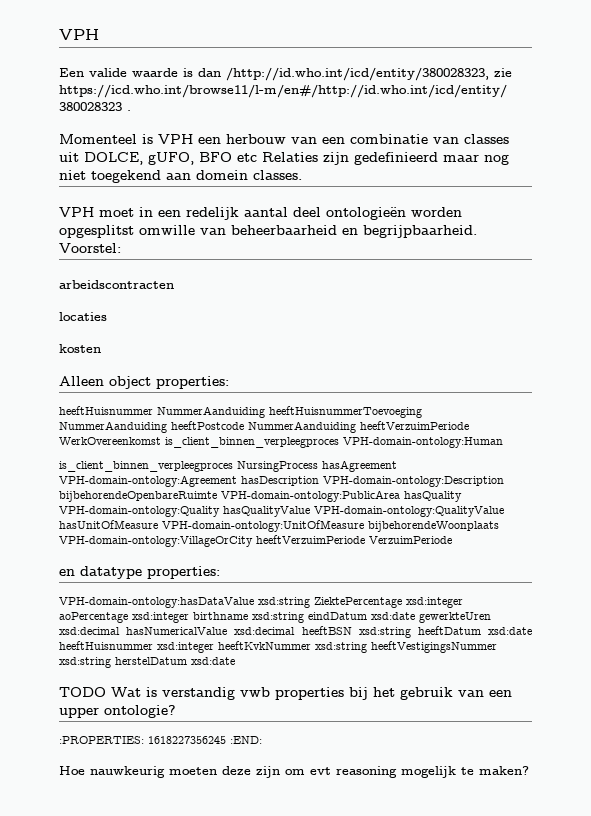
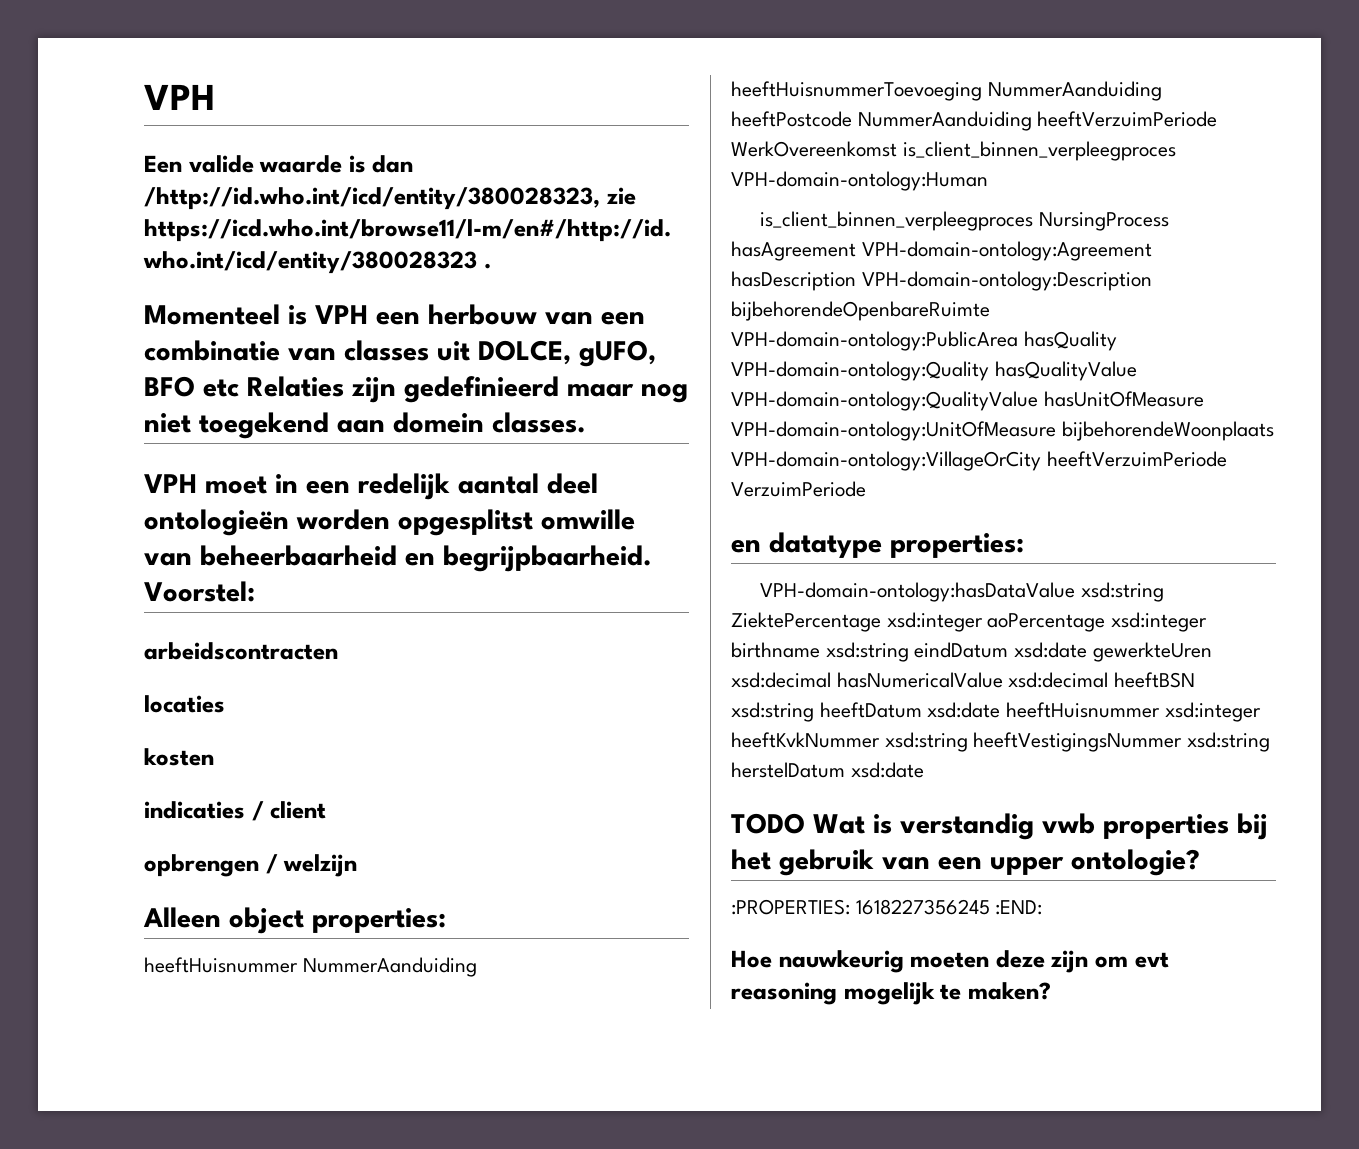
(101, 348) none -> [144,801,327,821] [144,854,358,877] // indicaties / client // opbrengen / welzijn

